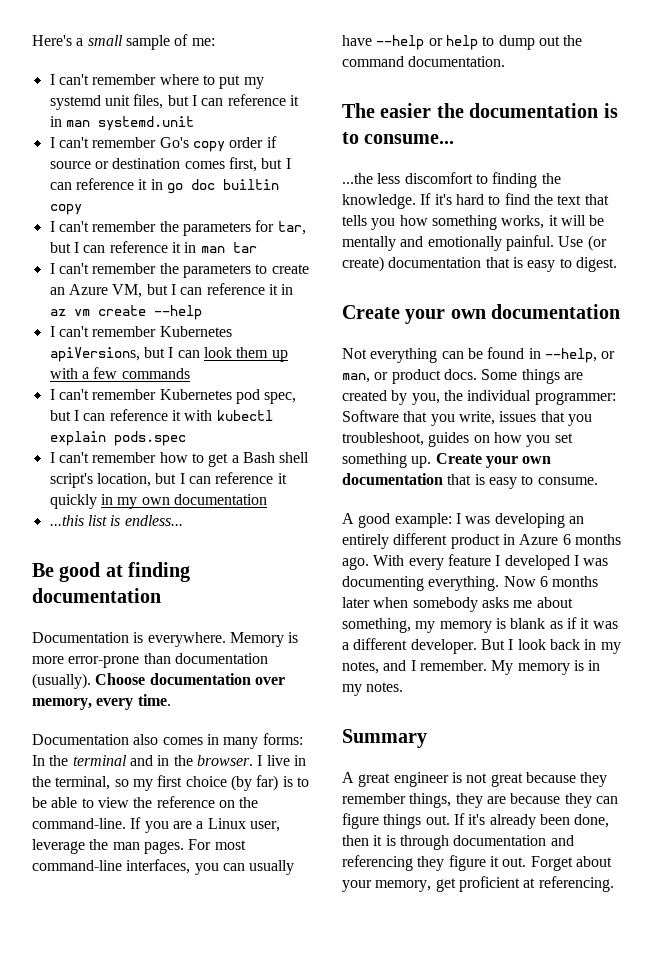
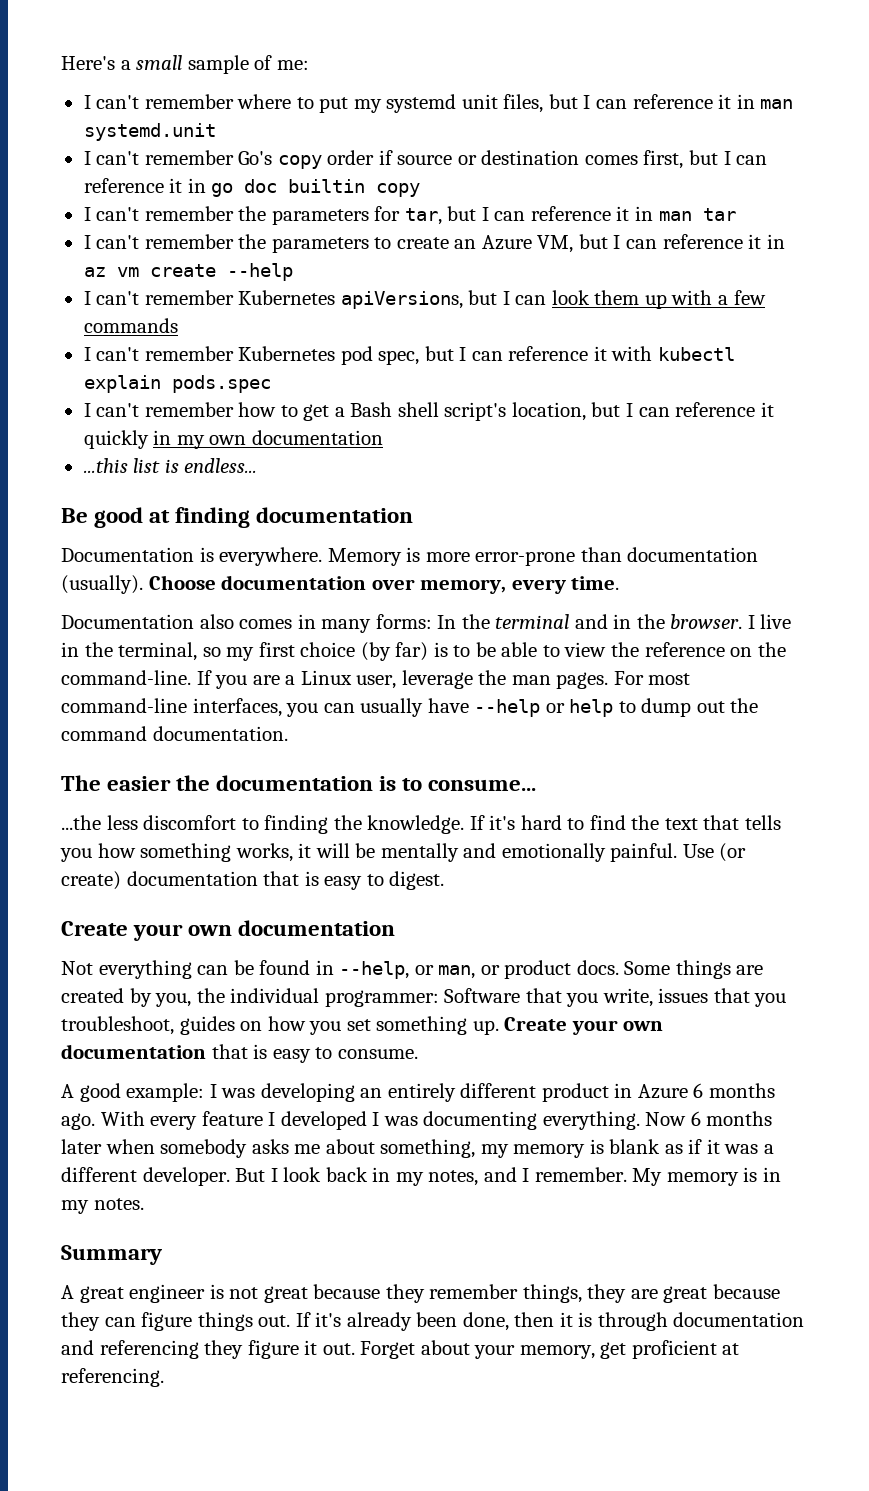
(506, 800) none -> [663,1286,708,1303] great

